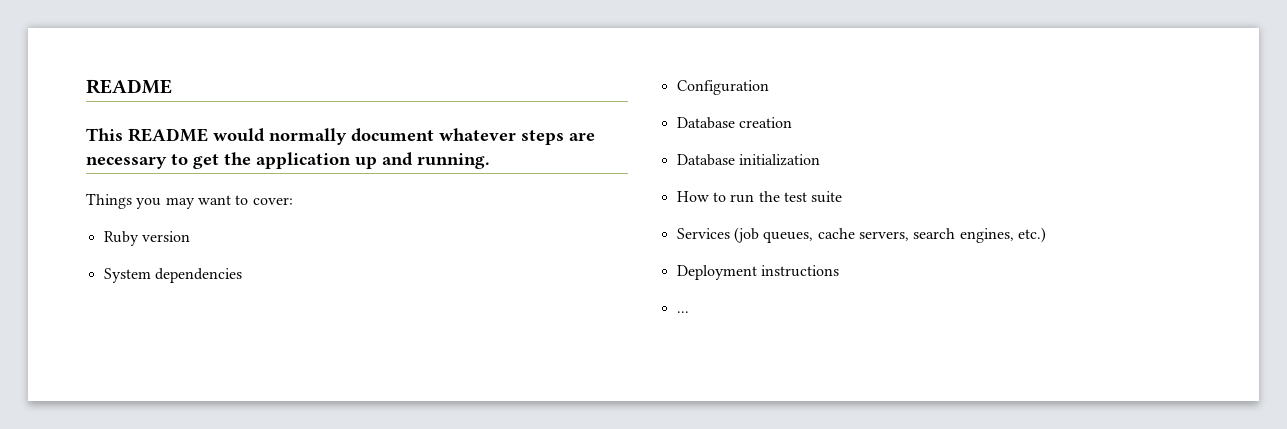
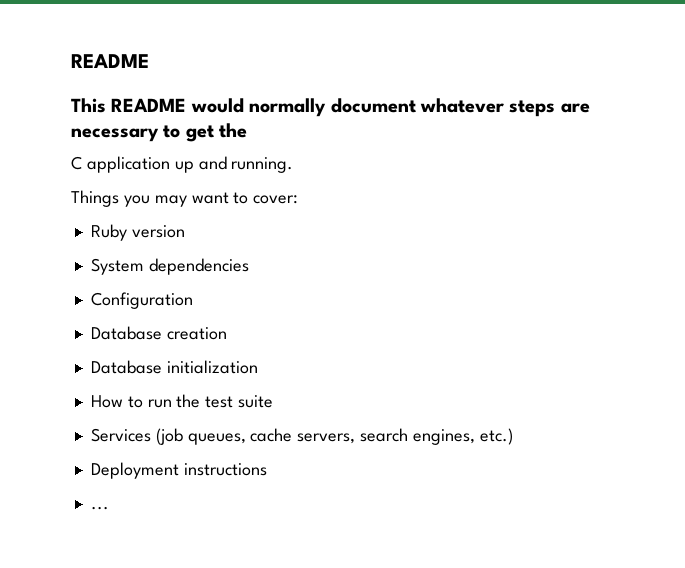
(251, 158) none -> [71,156,82,170] // C

